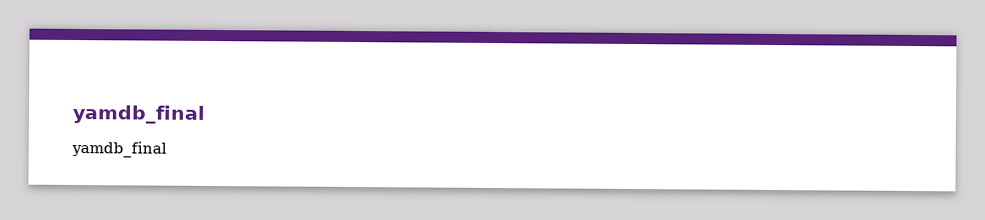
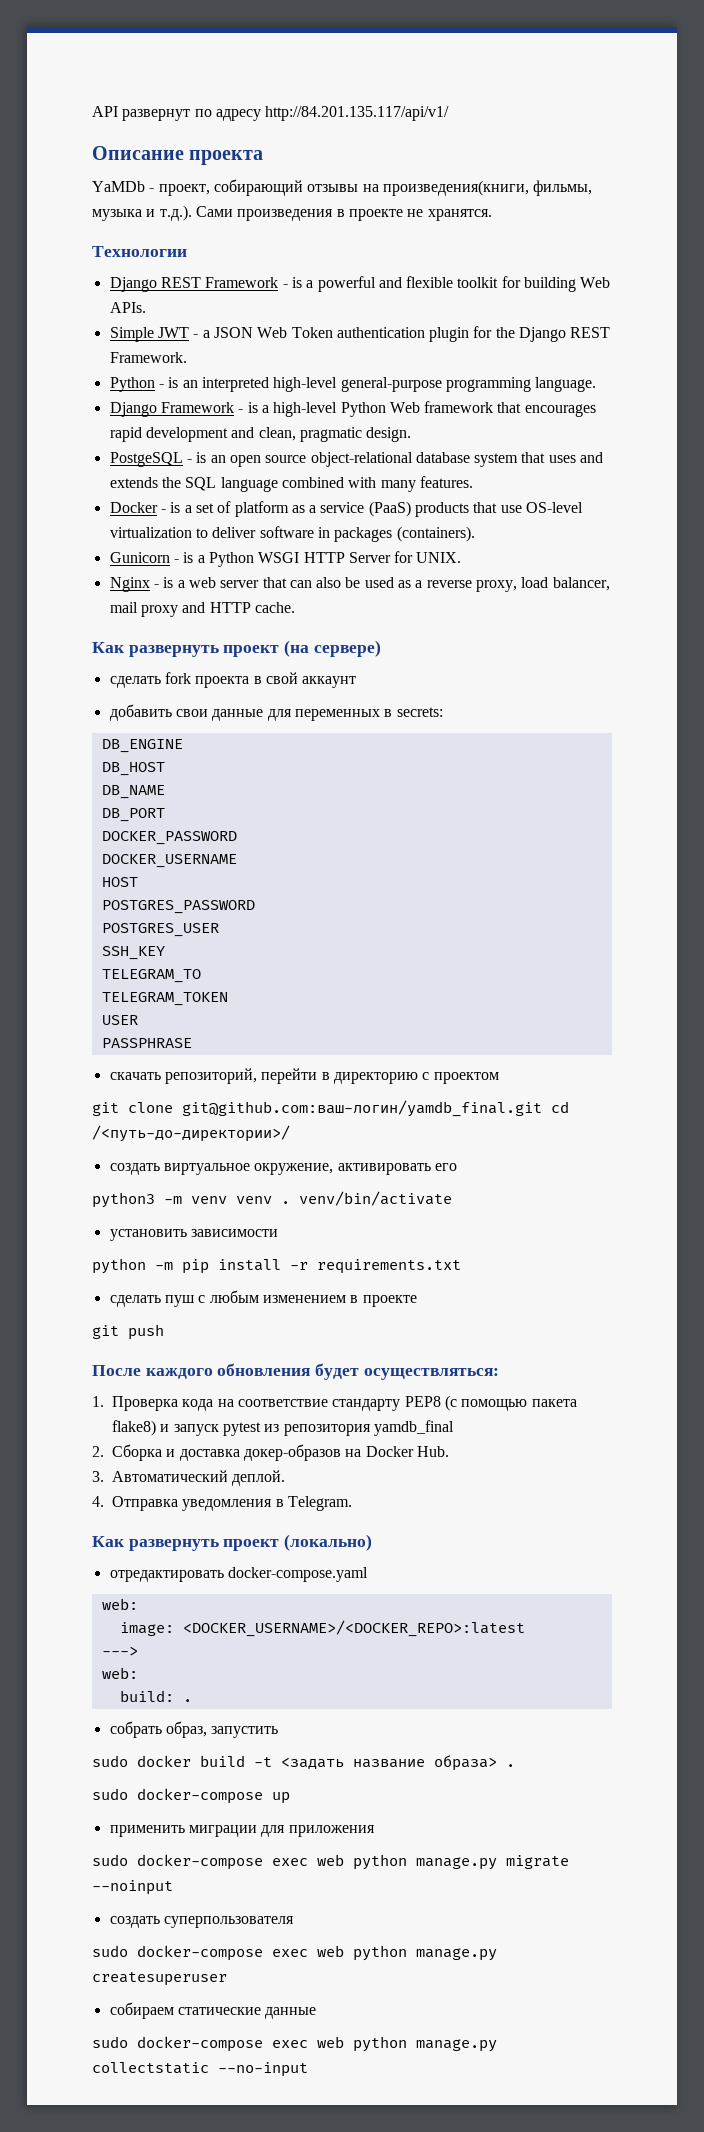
[72,104,206,124] [71,140,167,158] yamdb_final // yamdb_final -> [92,106,450,121] [92,146,264,165] [92,179,593,196] [92,205,492,221] [92,246,187,257] [109,276,611,292] [109,302,146,313] [109,326,611,342] [109,352,187,363] [109,377,597,392] [109,401,596,417] [109,427,412,442] [109,452,604,467] [109,476,473,492] [109,501,584,517] [109,526,475,542] [109,551,462,567] [109,577,610,592] [109,602,295,617] [92,640,381,657] [109,672,357,688] [109,704,443,721] [101,739,183,753] [101,762,165,776] [101,785,165,799] [101,808,165,822] [101,831,237,845] [101,854,237,868] [101,877,138,887] [101,900,255,914] [101,923,219,937] [101,946,165,960] [101,969,201,983] [101,992,228,1006] [101,1015,138,1025] [101,1038,192,1048] [109,1068,499,1084] [92,1100,569,1117] [92,1125,290,1142] [109,1163,457,1175] [92,1191,452,1208] [109,1229,278,1241] [92,1258,461,1274] [109,1290,417,1307] [92,1324,164,1340] [92,1363,499,1380] [92,1395,577,1411] [112,1420,454,1436] [92,1444,449,1461] [92,1470,286,1486] [92,1496,352,1511] [92,1534,373,1551] [109,1567,368,1582] [101,1598,138,1610] [119,1620,525,1637] [101,1646,138,1656] [101,1667,138,1679] [119,1690,192,1702] [109,1721,279,1738] [92,1755,515,1771] [92,1788,290,1804] [109,1825,375,1837] [92,1854,569,1870] [92,1880,173,1895] [109,1916,294,1928] [92,1945,497,1961] [92,1972,227,1986] [109,2002,317,2019] [92,2036,497,2052] [92,2062,308,2077] API развернут по адресу http://84.201.135.117/api/v1/ // Описание проекта // YaMDb - проект, собирающий отзывы на произведения(книги, фильмы, музыка и т.д.). Сами произведения в проекте не хранятся. // Технологии // Django REST Framework - is a powerful and flexible toolkit for building Web APIs. // Simple JWT - a JSON Web Token authentication plugin for the Django REST Framework. // Python - is an interpreted high-level general-purpose programming language. // Django Framework - is a high-level Python Web framework that encourages rapid development and clean, pragmatic design. // PostgeSQL - is an open source object-relational database system that uses and extends the SQL language combined with many features. // Docker - is a set of platform as a service (PaaS) products that use OS-level virtualization to deliver software in packages (containers). // Gunicorn - is a Python WSGI HTTP Server for UNIX. // Nginx - is a web server that can also be used as a reverse proxy, load balancer, mail proxy and HTTP cache. // Как развернуть проект (на сервере) // сделать fork проекта в свой аккаунт // добавить свои данные для переменных в secrets: // DB_ENGINE // DB_HOST // DB_NAME // DB_PORT // DOCKER_PASSWORD // DOCKER_USERNAME // HOST // POSTGRES_PASSWORD // POSTGRES_USER // SSH_KEY // TELEGRAM_TO // TELEGRAM_TOKEN // USER // PASSPHRASE // скачать репозиторий, перейти в директорию с проектом // git clone git@github.com:ваш-логин/yamdb_final.git cd /<путь-до-директории>/ // создать виртуальное окружение, активировать его // python3 -m venv venv . venv/bin/activate // установить зависимости // python -m pip install -r requirements.txt // сделать пуш с любым изменением в проекте // git push // После каждого обновления будет осуществляться: // 1. Проверка кода на соответствие стандарту PEP8 (с помощью пакета flake8) и запуск pytest из репозитория yamdb_final // 2. Сборка и доставка докер-образов на Docker Hub. // 3. Автоматический деплой. // 4. Отправка уведомления в Telegram. // Как развернуть проект (локально) // отредактировать docker-compose.yaml // web: // image: <DOCKER_USERNAME>/<DOCKER_REPO>:latest // ---> // web: // build: . // собрать образ, запустить // sudo docker build -t <задать название образа> . // sudo docker-compose up // применить миграции для приложения // sudo docker-compose exec web python manage.py migrate --noinput // создать суперпользователя // sudo docker-compose exec web python manage.py createsuperuser // собираем статические данные // sudo docker-compose exec web python manage.py collectstatic --no-input

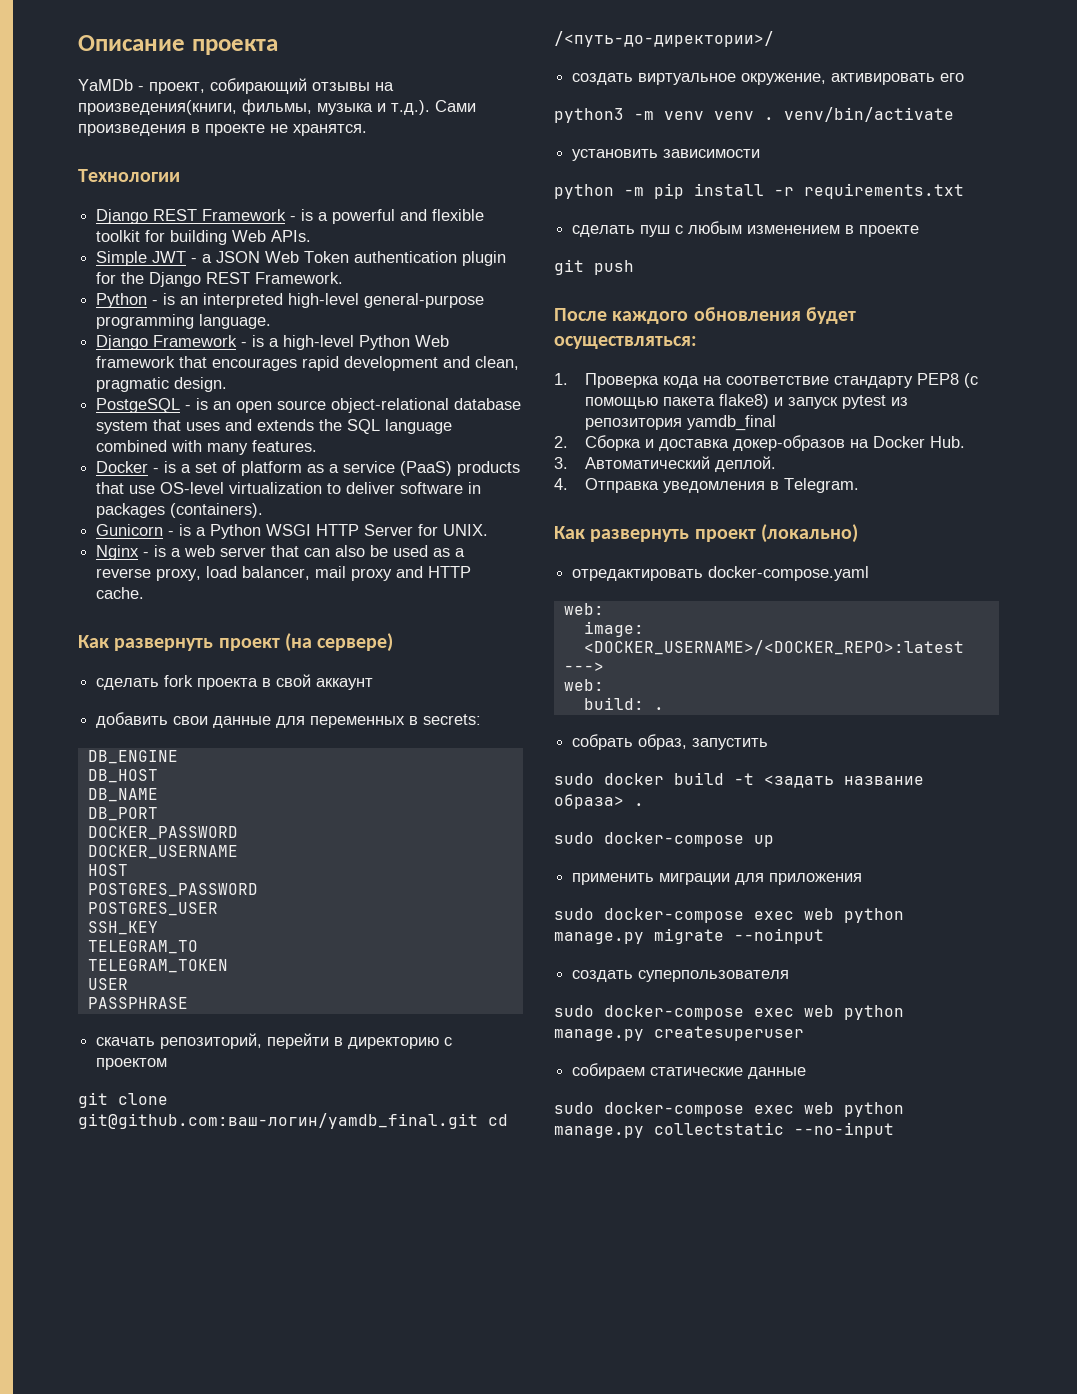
[92,106,450,121] API развернут по адресу http://84.201.135.117/api/v1/ // -> (78, 43) none

